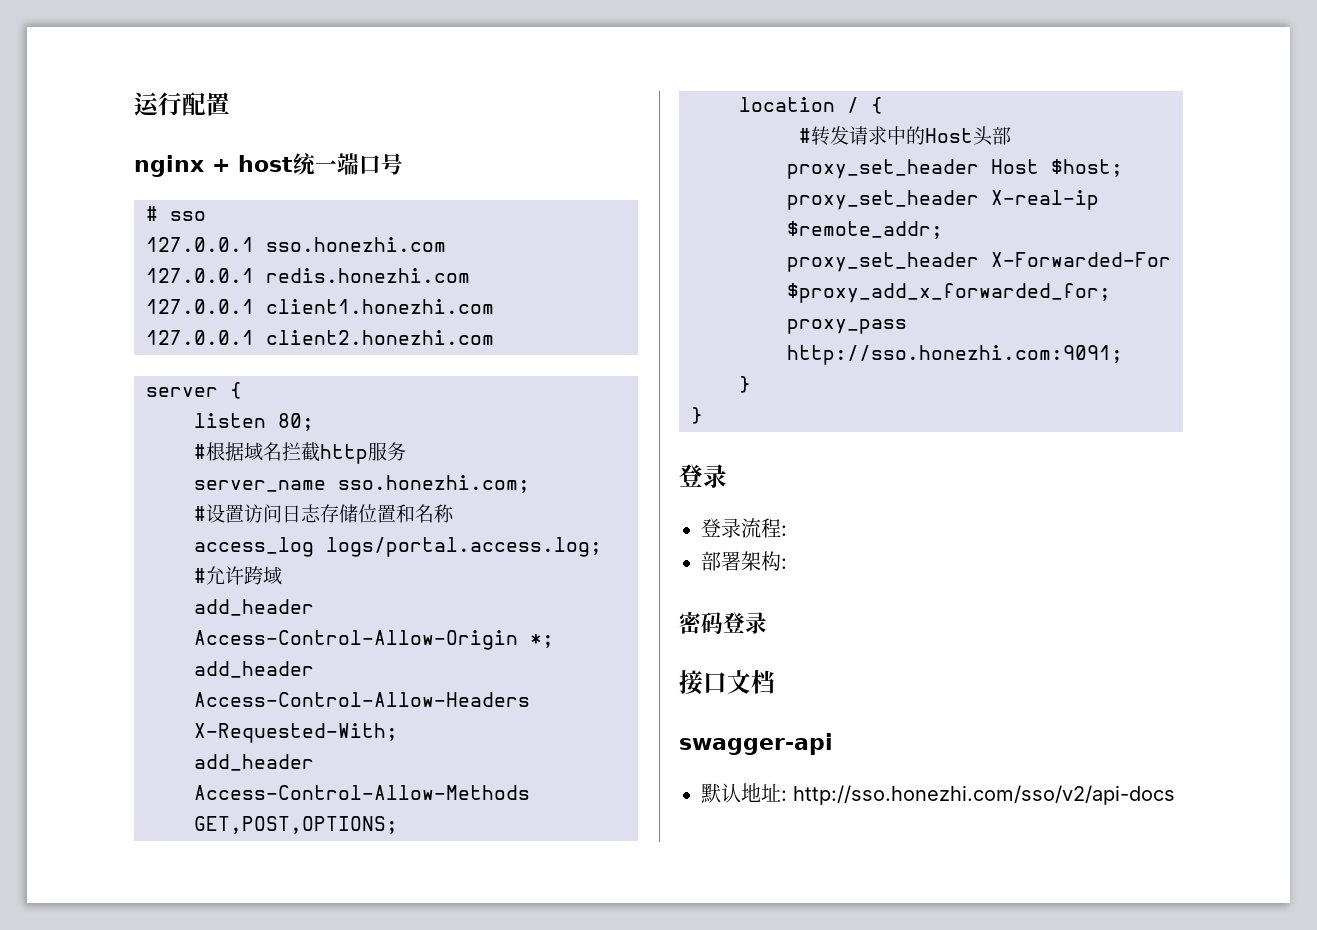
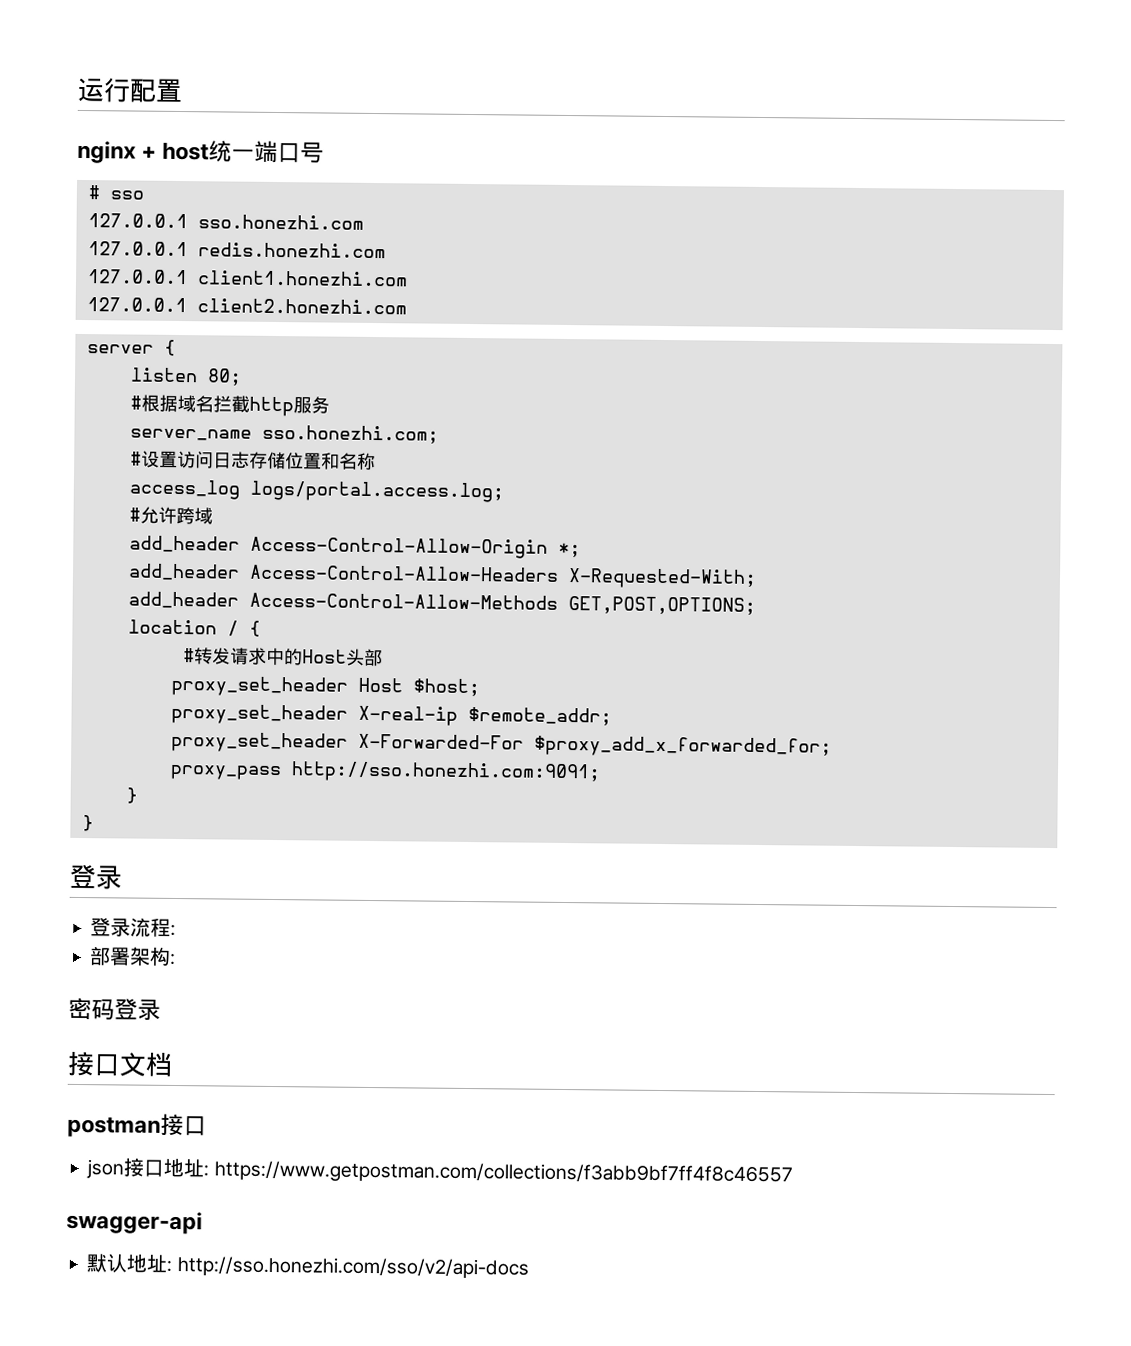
(775, 682) none -> [67,1113,207,1138] [86,1157,793,1187] // postman接口 // json接口地址: https://www.getpostman.com/collections/f3abb9bf7ff4f8c46557

